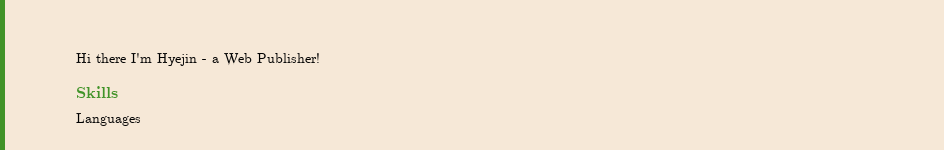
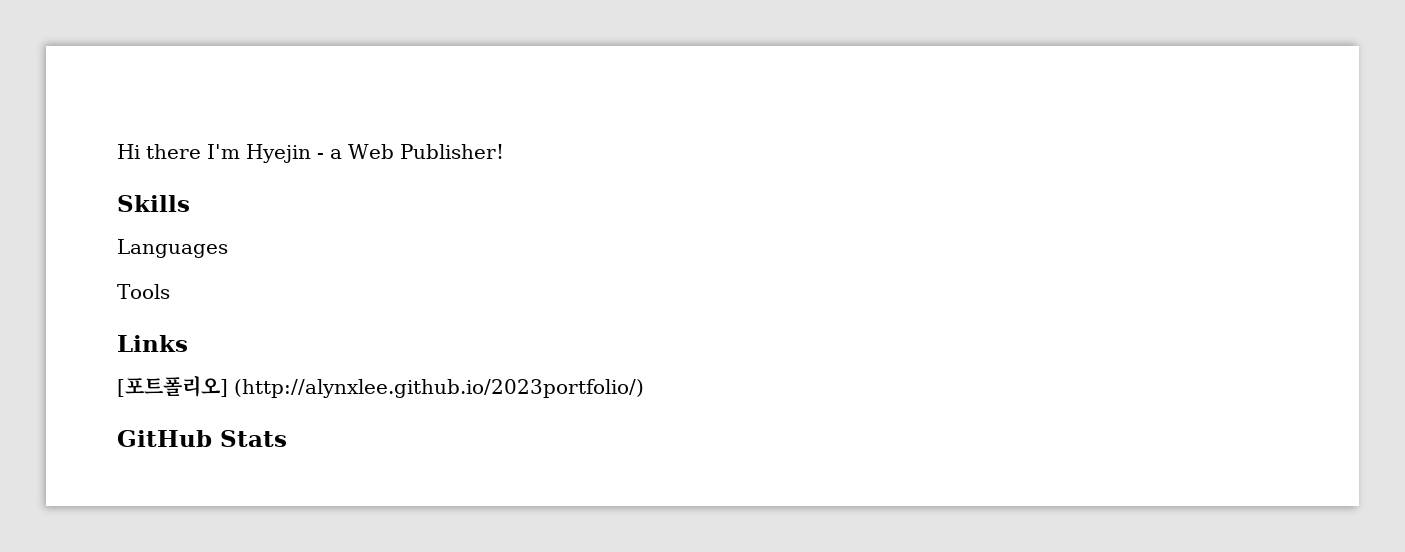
(141, 119) none -> [117,284,170,299] [117,335,188,352] [117,376,644,398] [117,430,287,447] // Tools // Links // [포트폴리오] (http://alynxlee.github.io/2023portfolio/) // GitHub Stats

